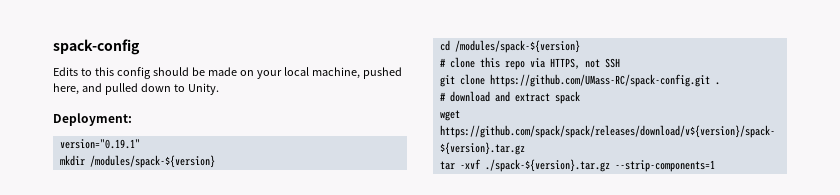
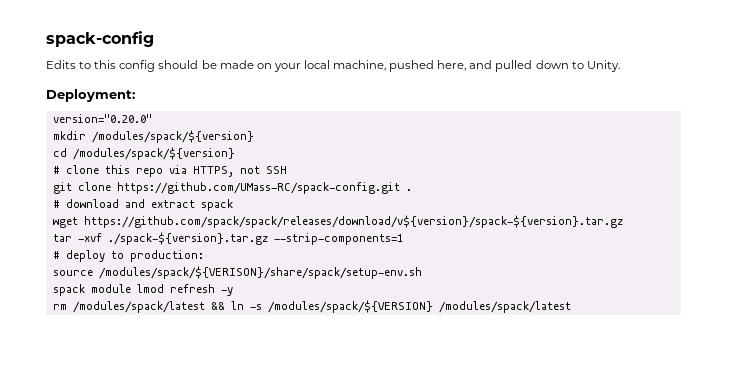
[59,139,140,149] version="0.19.1" -> [52,114,152,123] version="0.20.0"
[89,155,215,168] /modules/spack-${version} -> [91,130,254,143] /modules/spack/${version}
[454,40,580,53] /modules/spack-${version} -> [72,147,235,160] /modules/spack/${version}
(715, 166) none -> [52,250,204,262] [52,266,422,279] [52,284,233,296] [52,300,571,313] // # deploy to production: // source /modules/spack/${VERISON}/share/spack/setup-env.sh // spack module lmod refresh -y // rm /modules/spack/latest && ln -s /modules/spack/${VERSION} /modules/spack/latest

